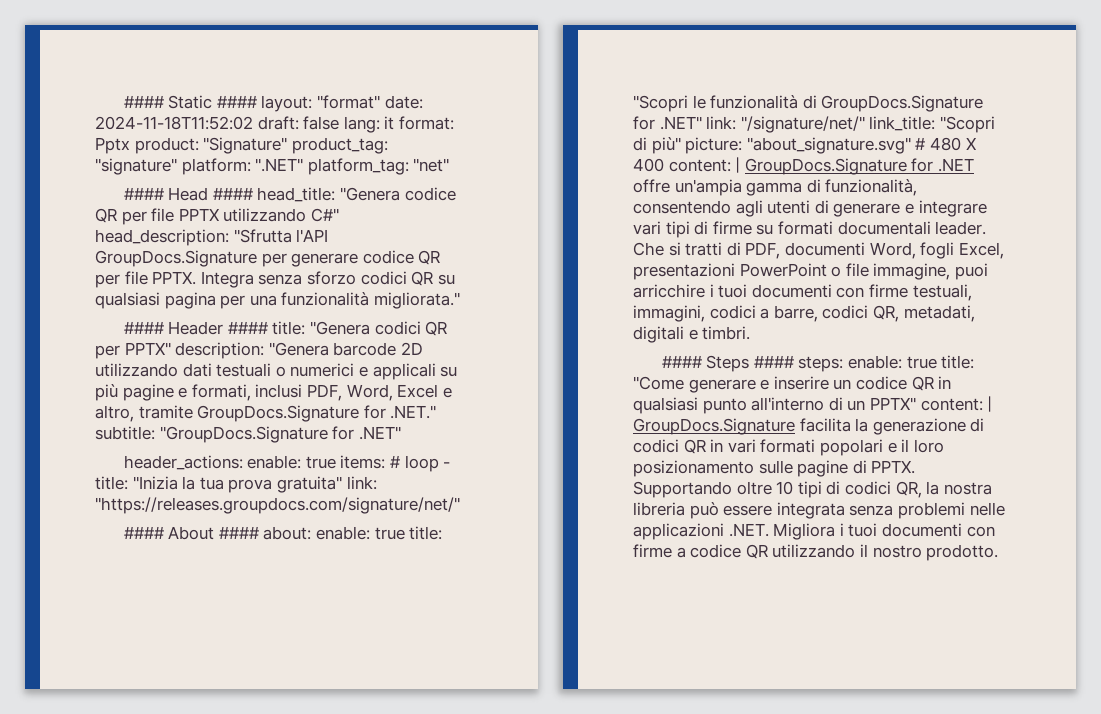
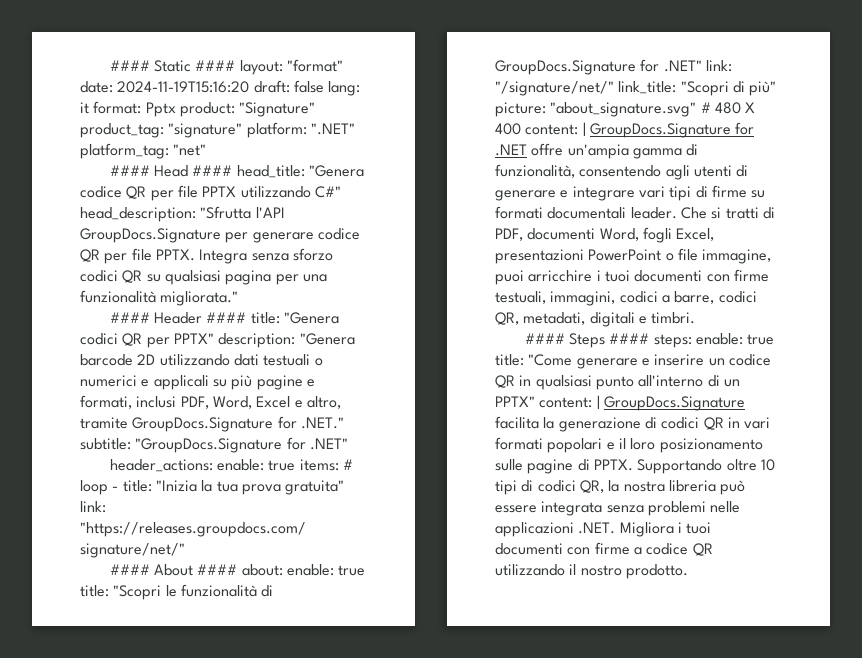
[95,116,253,130] 2024-11-18T11:52:02 -> [117,81,250,93] 2024-11-19T15:16:20

